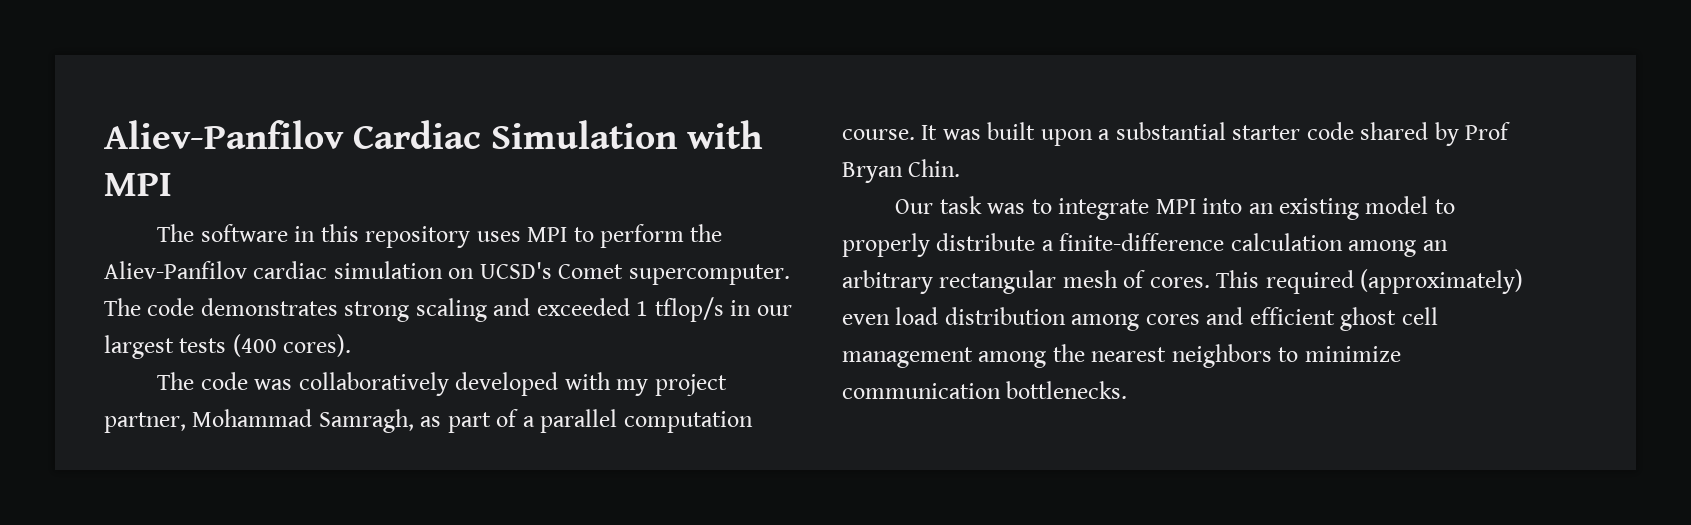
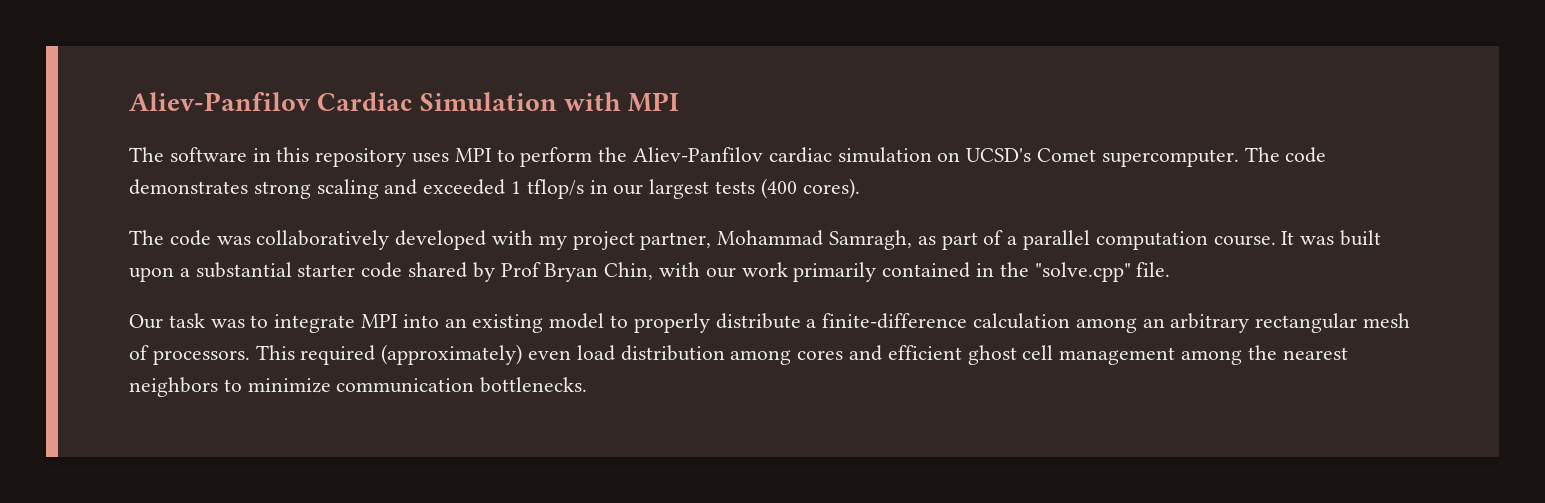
[908,159,961,177] Chin. -> [604,262,1171,282] Chin, with our work primarily contained in the "solve.cpp" file.
[1149,277,1210,288] cores. -> [152,350,250,365] processors.

